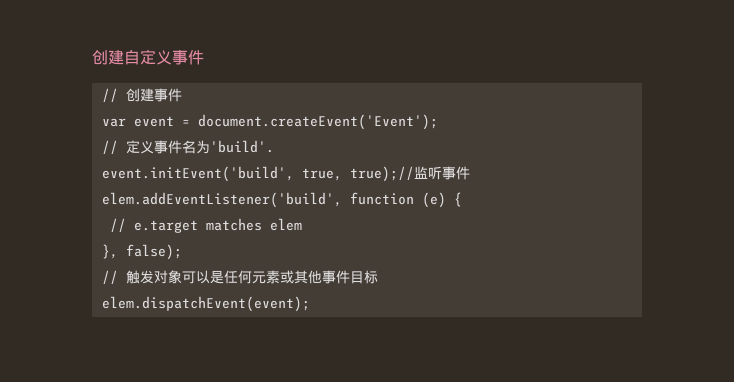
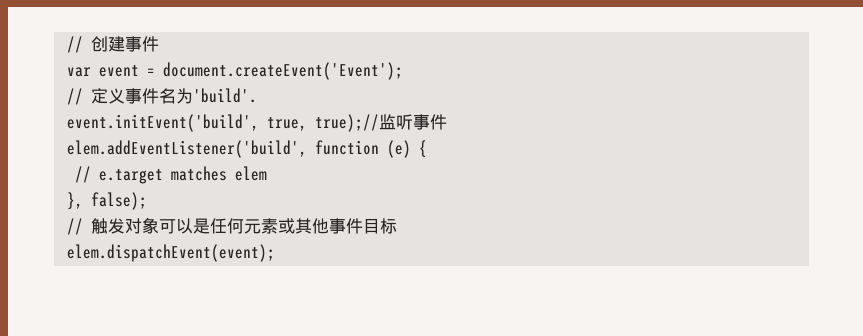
[92,49,204,65] 创建自定义事件 // -> (66, 44) none

